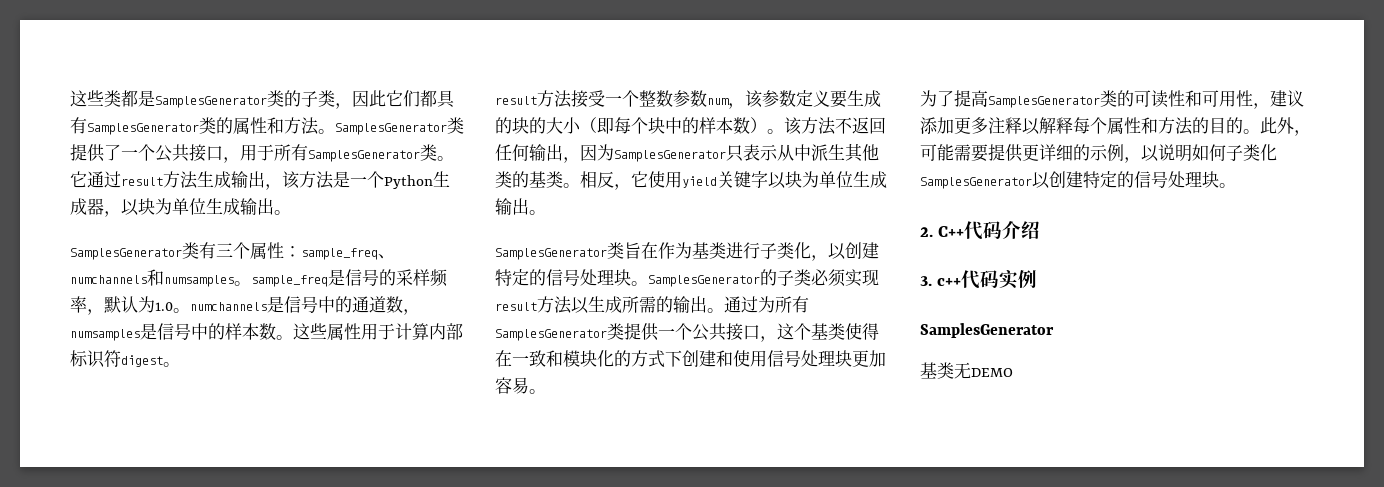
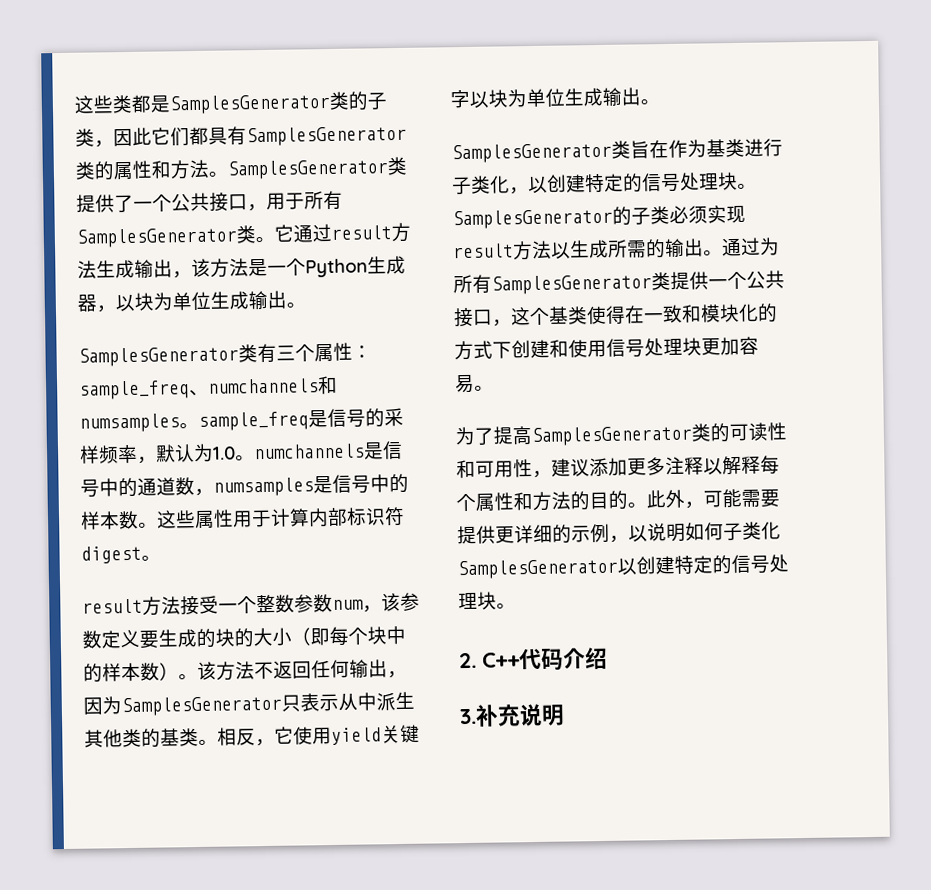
[936,270,1037,289] [920,323,1054,338] [920,362,1013,379] c++代码实例 // SamplesGenerator // 基类无DEMO -> [475,703,565,727] 补充说明

